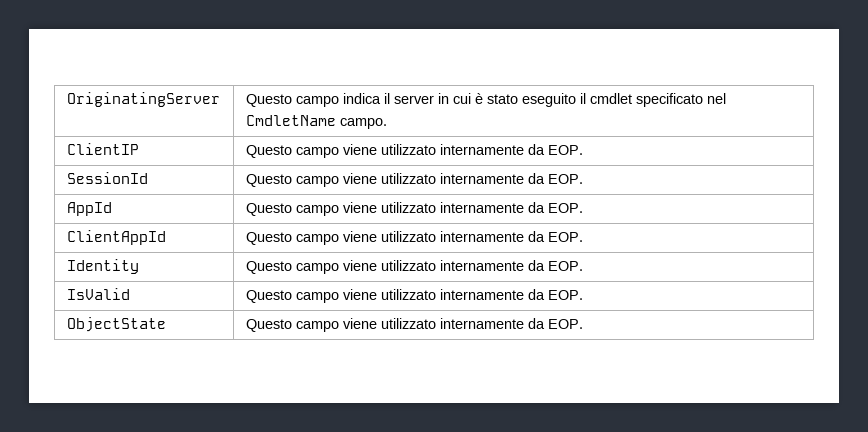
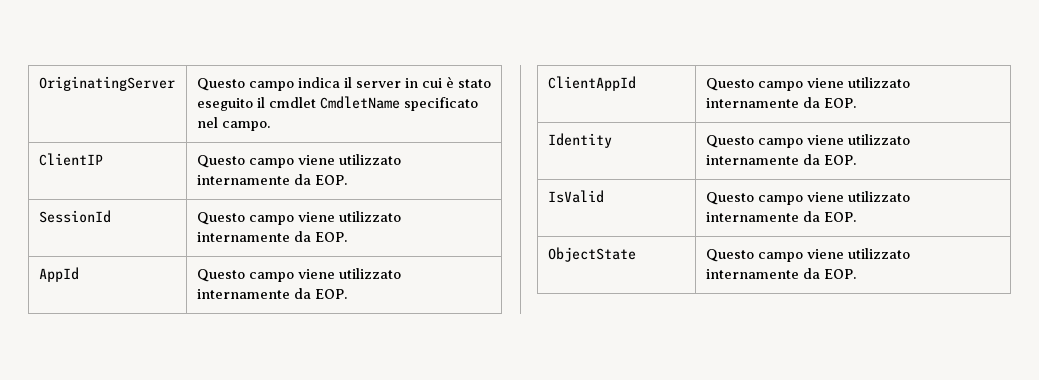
(632, 98) none -> [319,96,400,109] CmdletName
[245,115,336,126] CmdletName -> (218, 122) none

